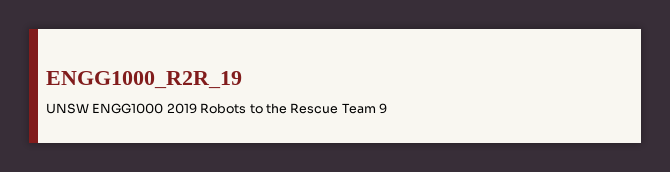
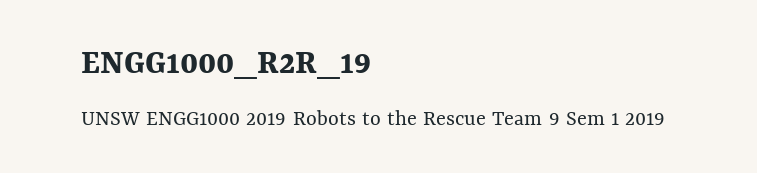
(387, 108) none -> [565,112,666,125] Sem 1 2019

